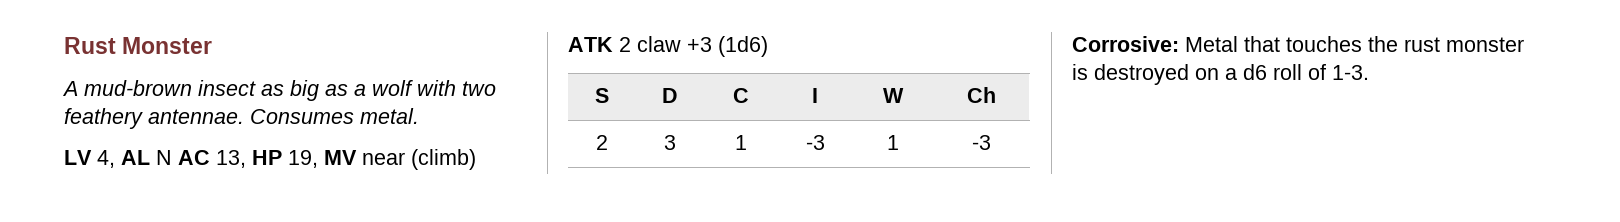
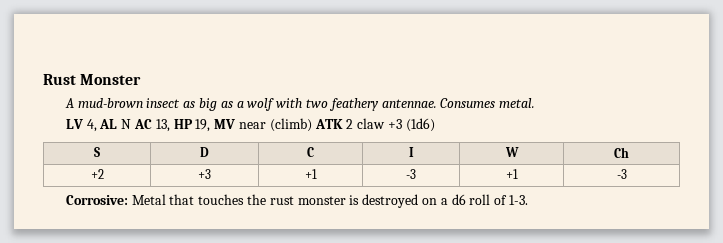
[595,135,608,150] [664,135,676,150] [735,135,747,150] 2 | 3 | 1 -> [90,169,104,179] [198,169,211,179] [304,169,317,179] +2 | +3 | +1
[887,135,899,150] 1 -> [505,169,518,179] +1

